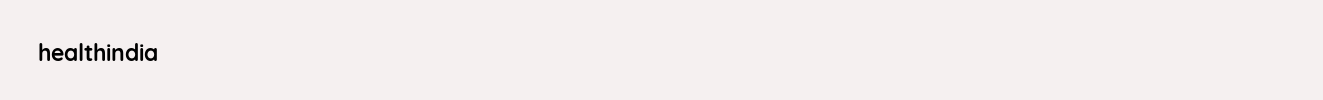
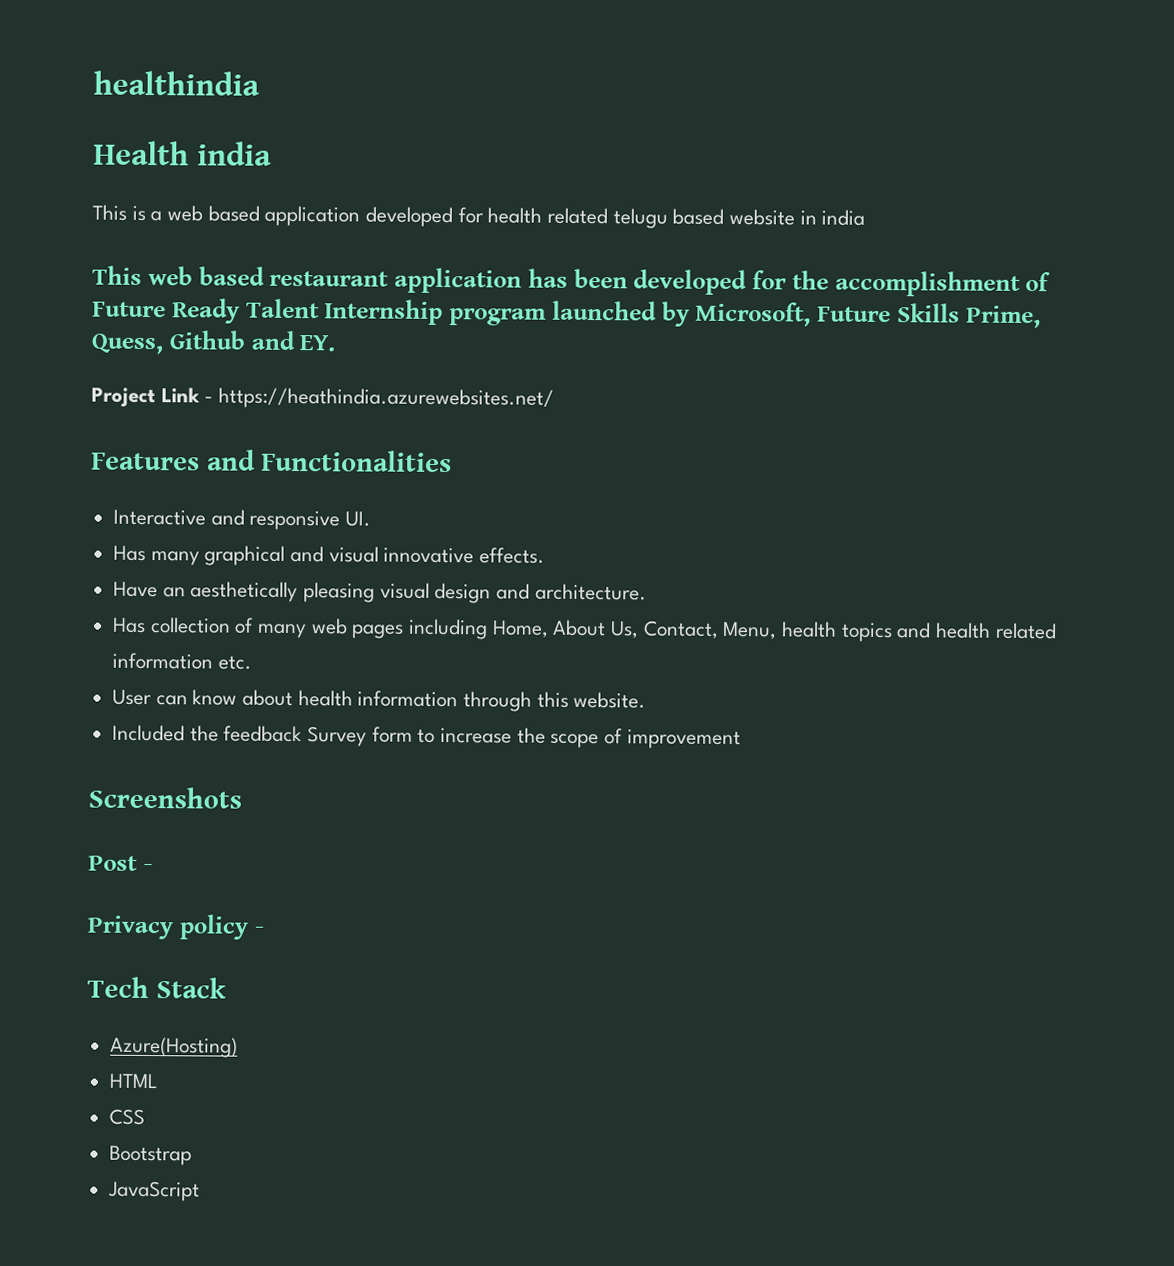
(158, 52) none -> [93,140,272,166] [92,204,866,229] [92,265,1052,297] [92,298,1041,329] [91,330,337,355] [91,387,555,410] [91,449,453,473] [113,509,372,531] [113,545,546,566] [113,581,647,604] [112,617,1057,643] [112,652,252,670] [112,689,647,712] [112,724,741,750] [88,786,242,809] [88,855,153,872] [87,914,264,940] [87,976,227,999] [110,1036,239,1058] [109,1073,159,1089] [109,1108,146,1126] [109,1145,193,1166] [108,1180,201,1202] // Health india // This is a web based application developed for health related telugu based website in india // This web based restaurant application has been developed for the accomplishment of Future Ready Talent Internship program launched by Microsoft, Future Skills Prime, Quess, Github and EY. // Project Link - https://heathindia.azurewebsites.net/ // Features and Functionalities // Interactive and responsive UI. // Has many graphical and visual innovative effects. // Have an aesthetically pleasing visual design and architecture. // Has collection of many web pages including Home, About Us, Contact, Menu, health topics and health related information etc. // User can know about health information through this website. // Included the feedback Survey form to increase the scope of improvement // Screenshots // Post - // Privacy policy - // Tech Stack // Azure(Hosting) // HTML // CSS // Bootstrap // JavaScript

